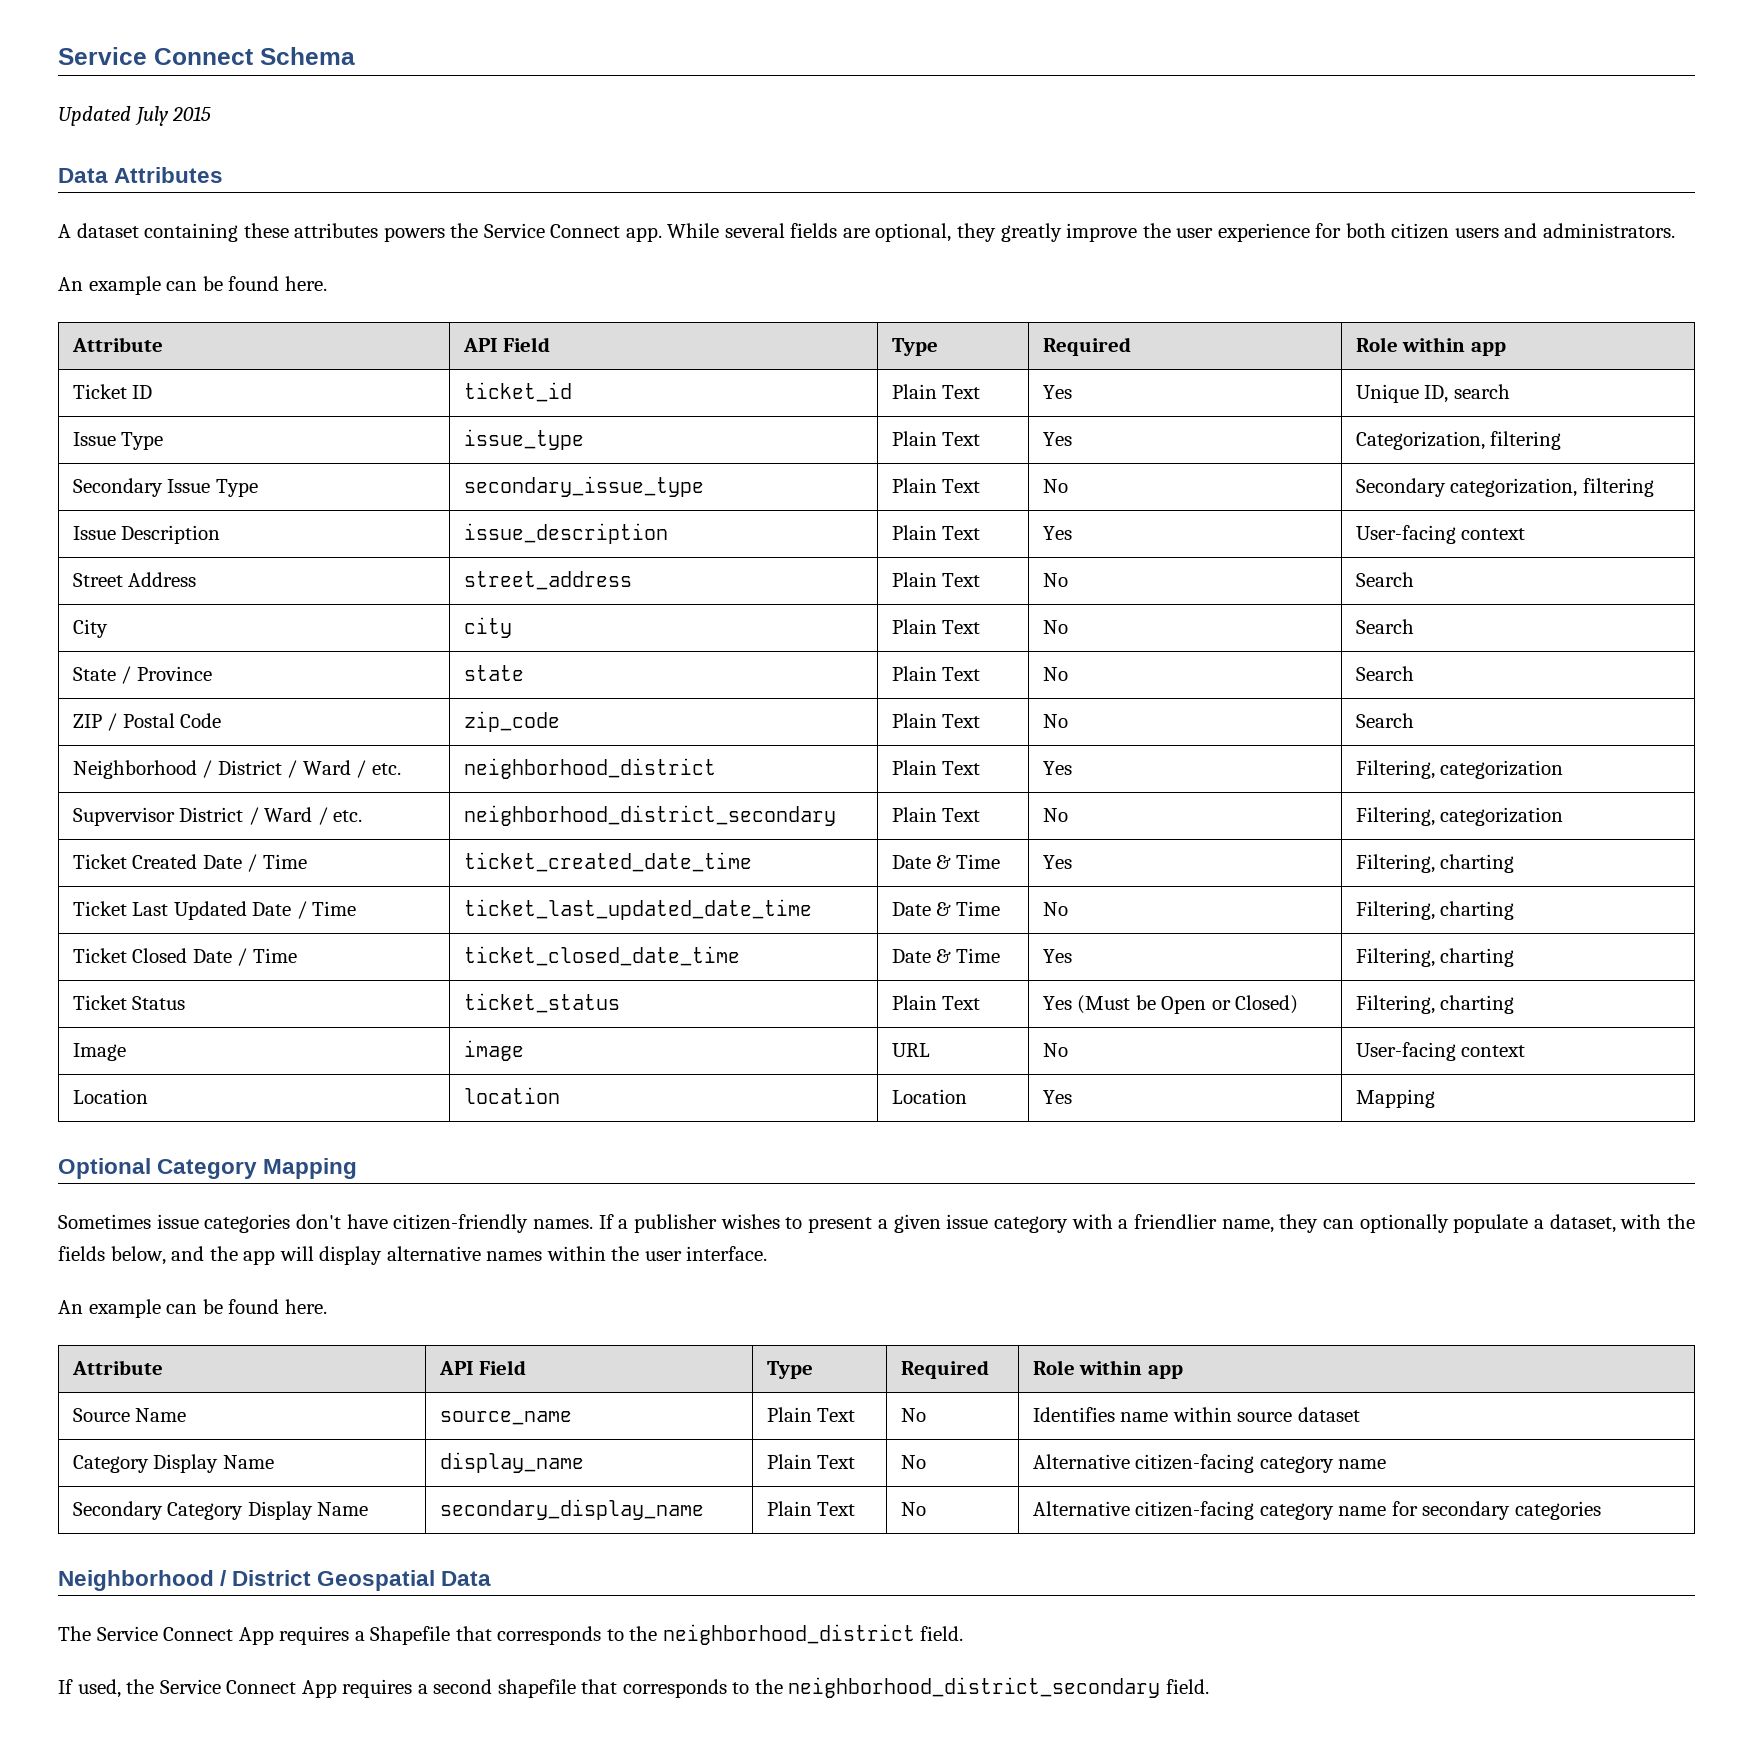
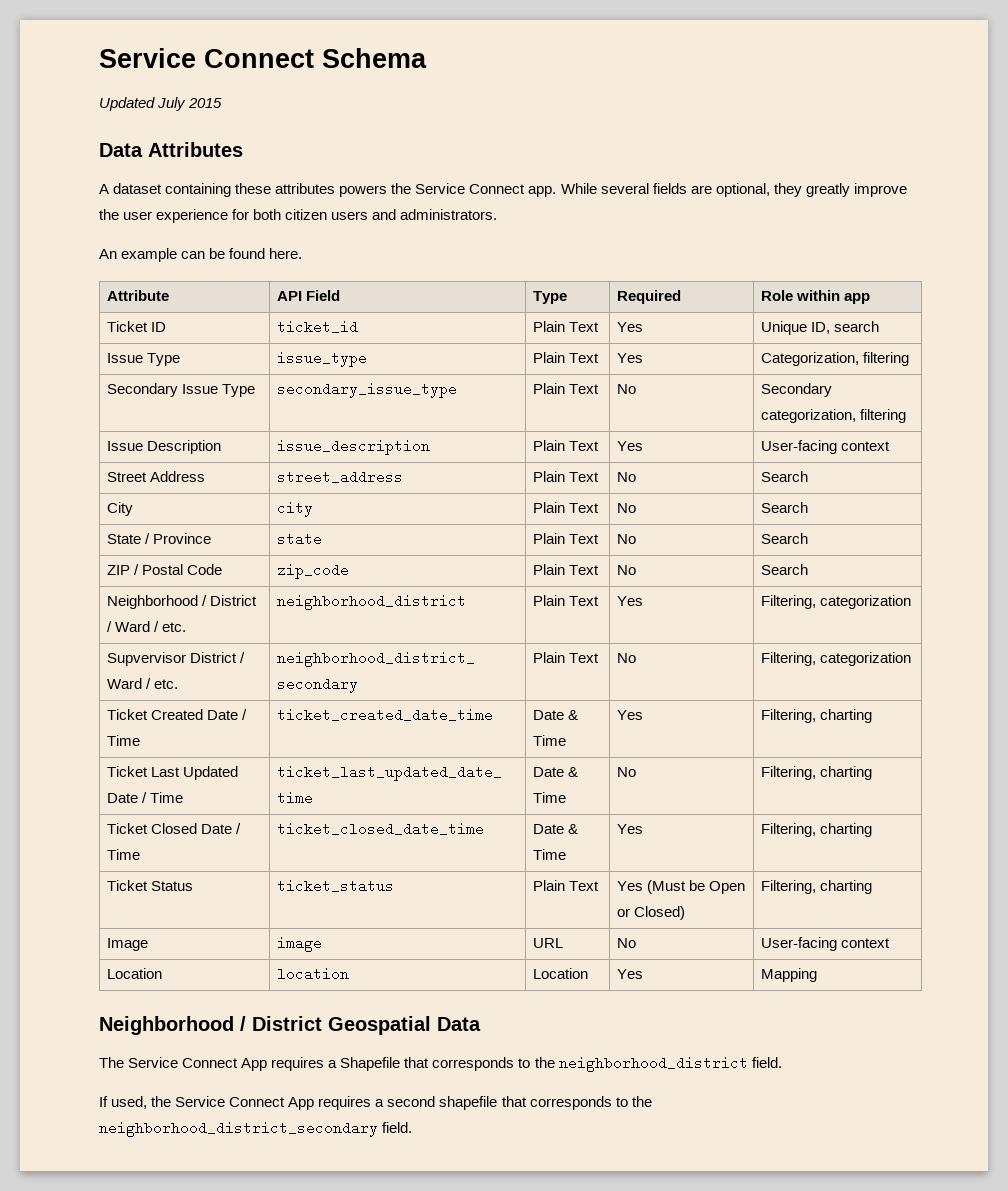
[58,1158,358,1179] [58,1214,1695,1233] [58,1246,768,1265] [58,1299,327,1318] [71,1360,163,1375] [438,1360,527,1375] [766,1361,813,1379] [900,1360,989,1379] [1032,1360,1183,1379] [72,1408,187,1422] [439,1411,572,1425] [766,1407,856,1422] [900,1408,926,1422] [1032,1407,1360,1422] [72,1454,274,1473] [439,1452,584,1473] [766,1454,856,1469] [900,1455,926,1469] [1032,1454,1387,1473] [72,1501,369,1520] [439,1499,704,1520] [766,1501,856,1516] [900,1502,926,1516] [1032,1501,1601,1520] // Optional Category Mapping // Sometimes issue categories don't have citizen-friendly names. If a publisher wishes to present a given issue category with a friendlier name, they can optionally populate a dataset, with the fields below, and the app will display alternative names within the user interface. // An example can be found here. // Attribute | API Field | Type | Required | Role within app // Source Name | source_name | Plain Text | No | Identifies name within source dataset // Category Display Name | display_name | Plain Text | No | Alternative citizen-facing category name // Secondary Category Display Name | secondary_display_name | Plain Text | No | Alternative citizen-facing category name for secondary categories -> (817, 975) none

